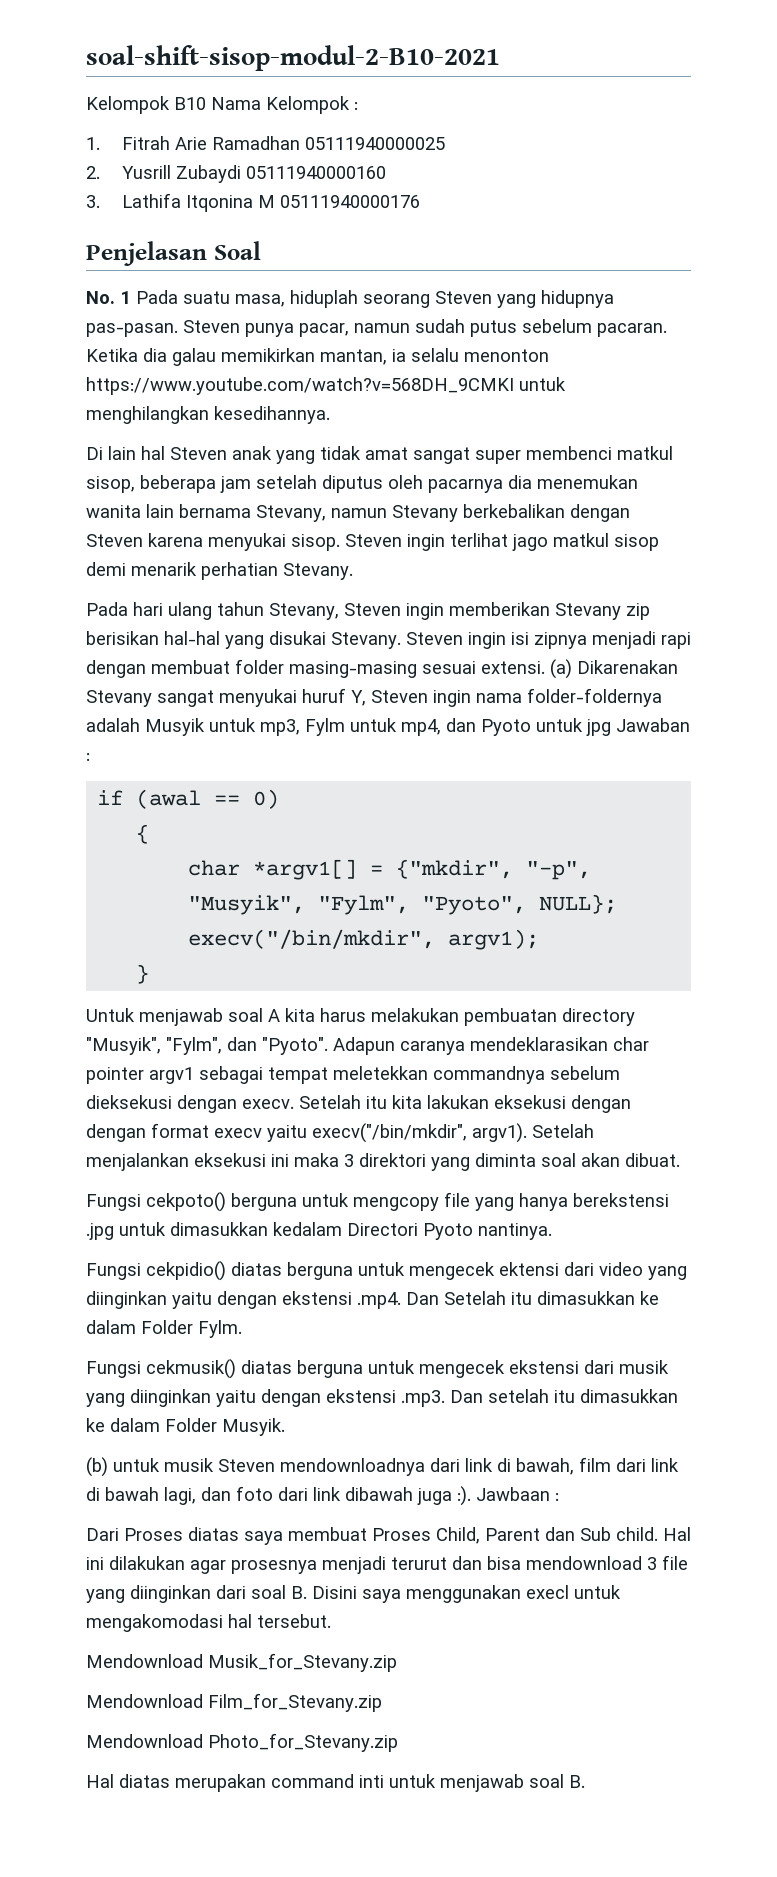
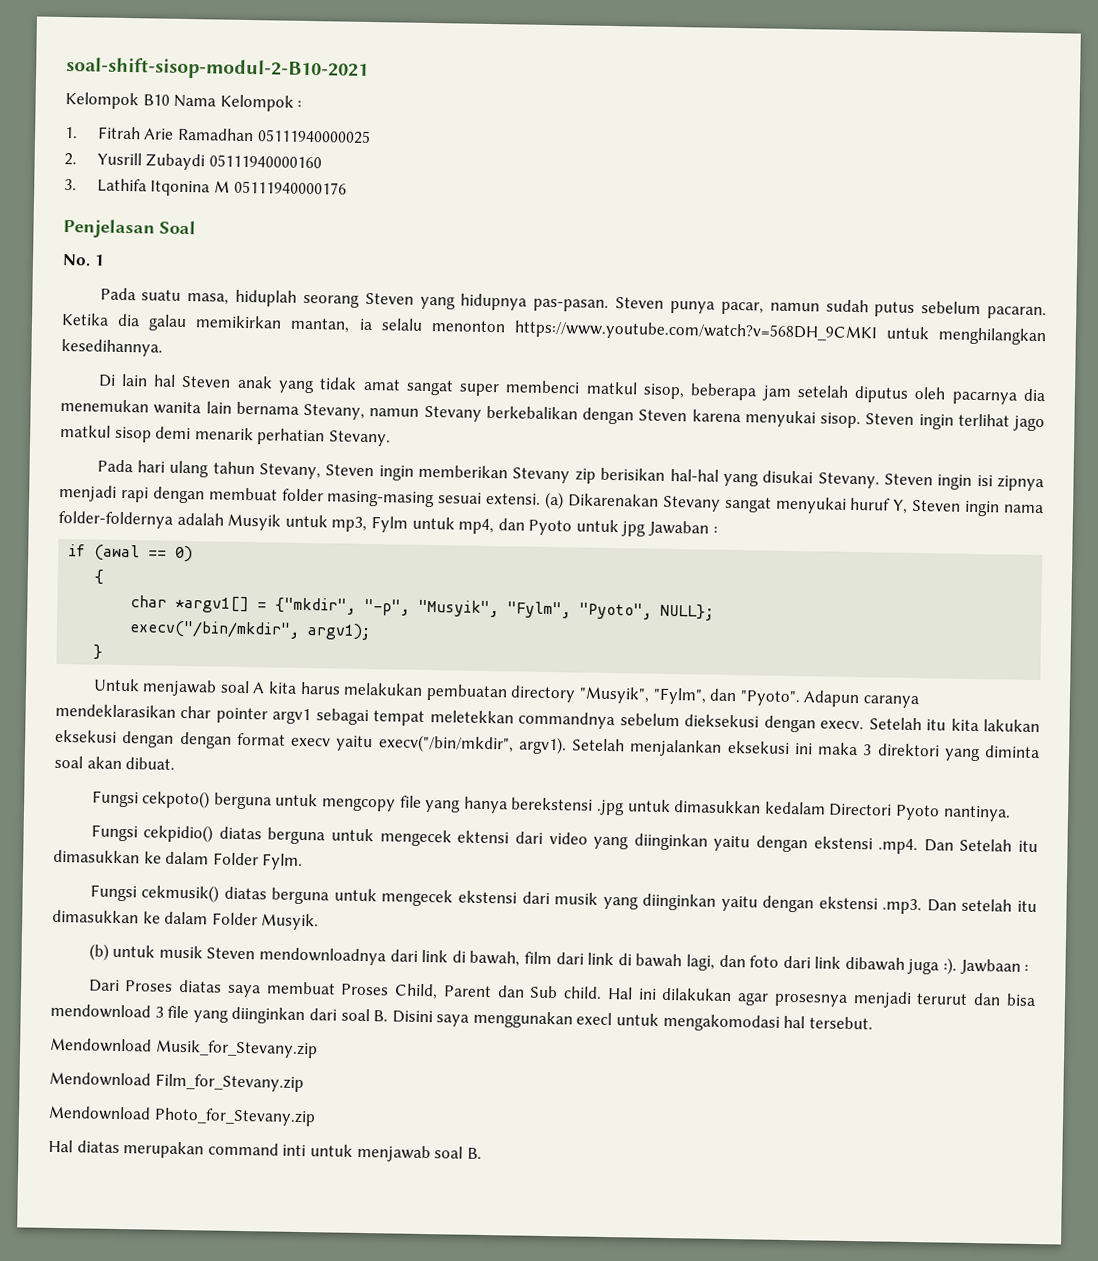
(131, 297) none -> (105, 260) //

